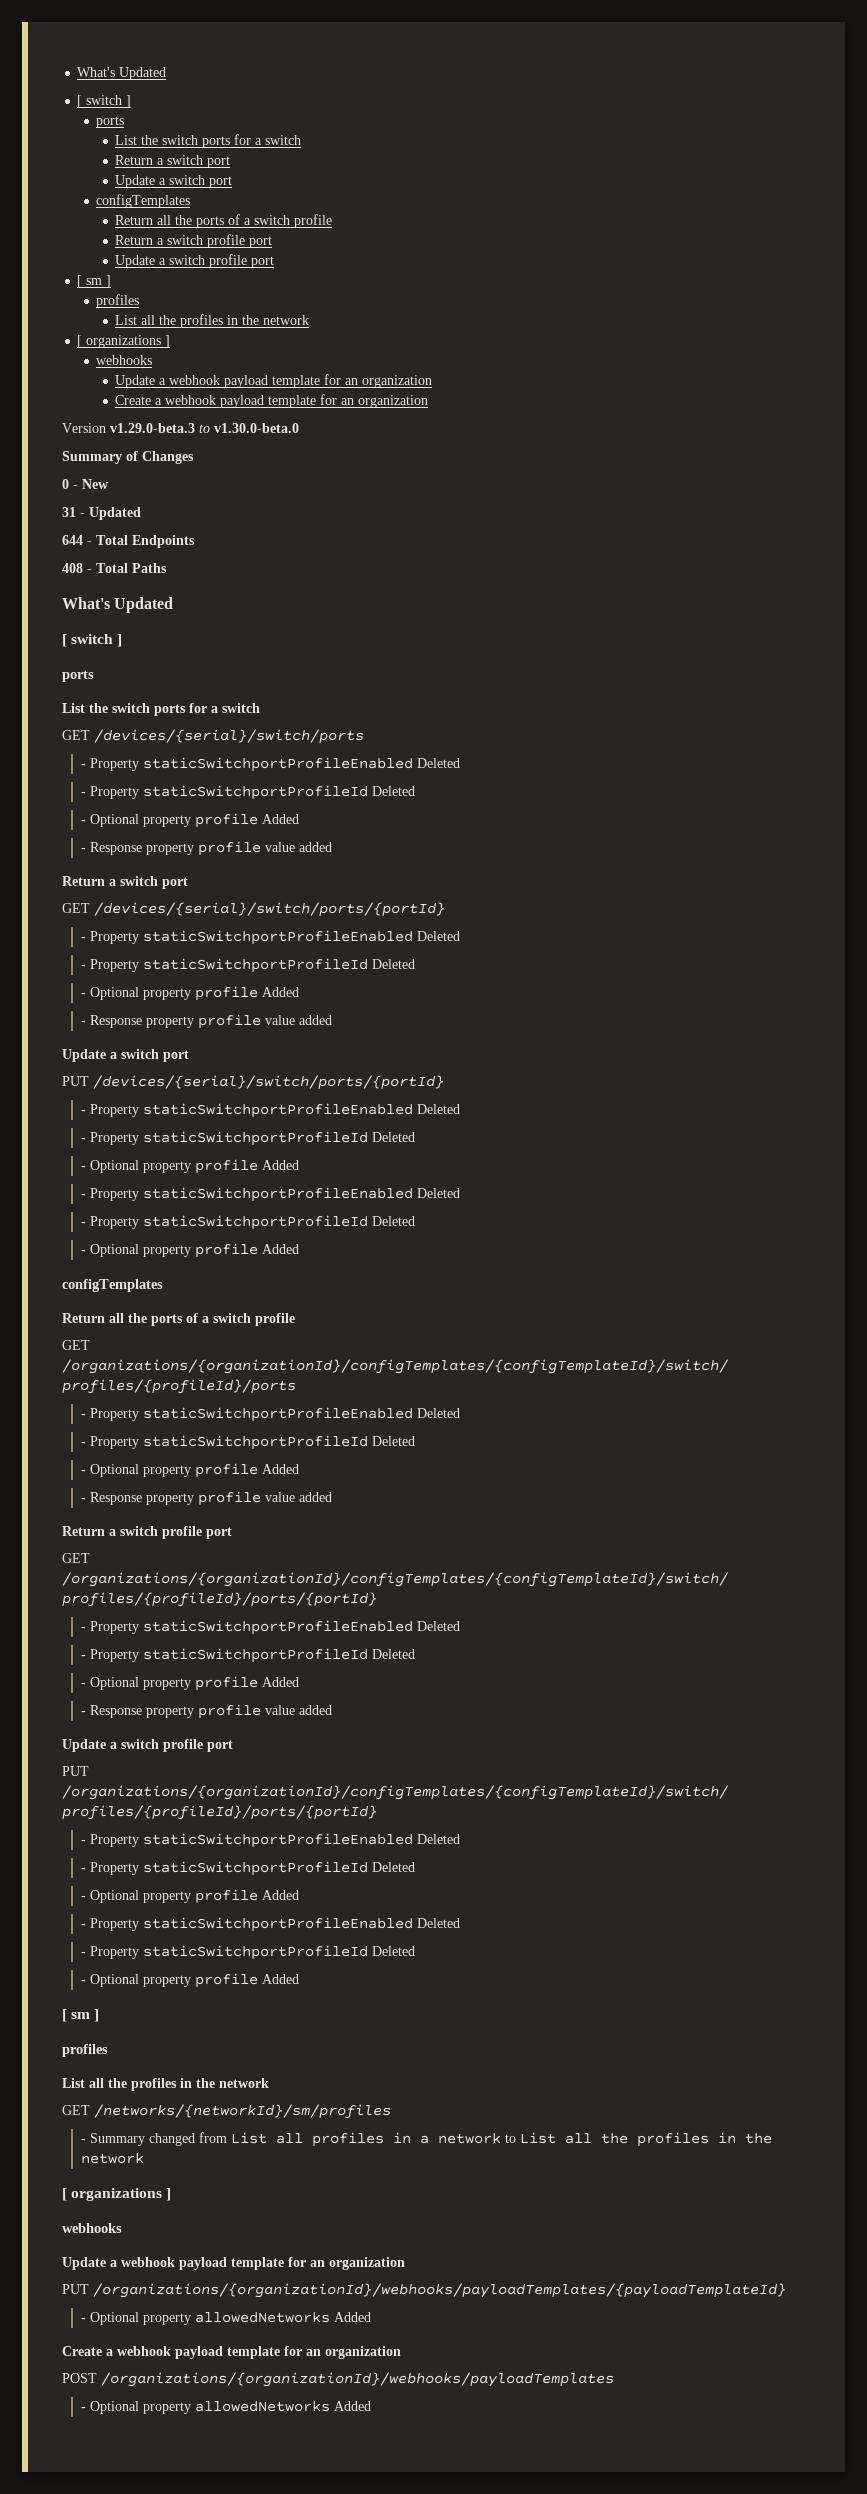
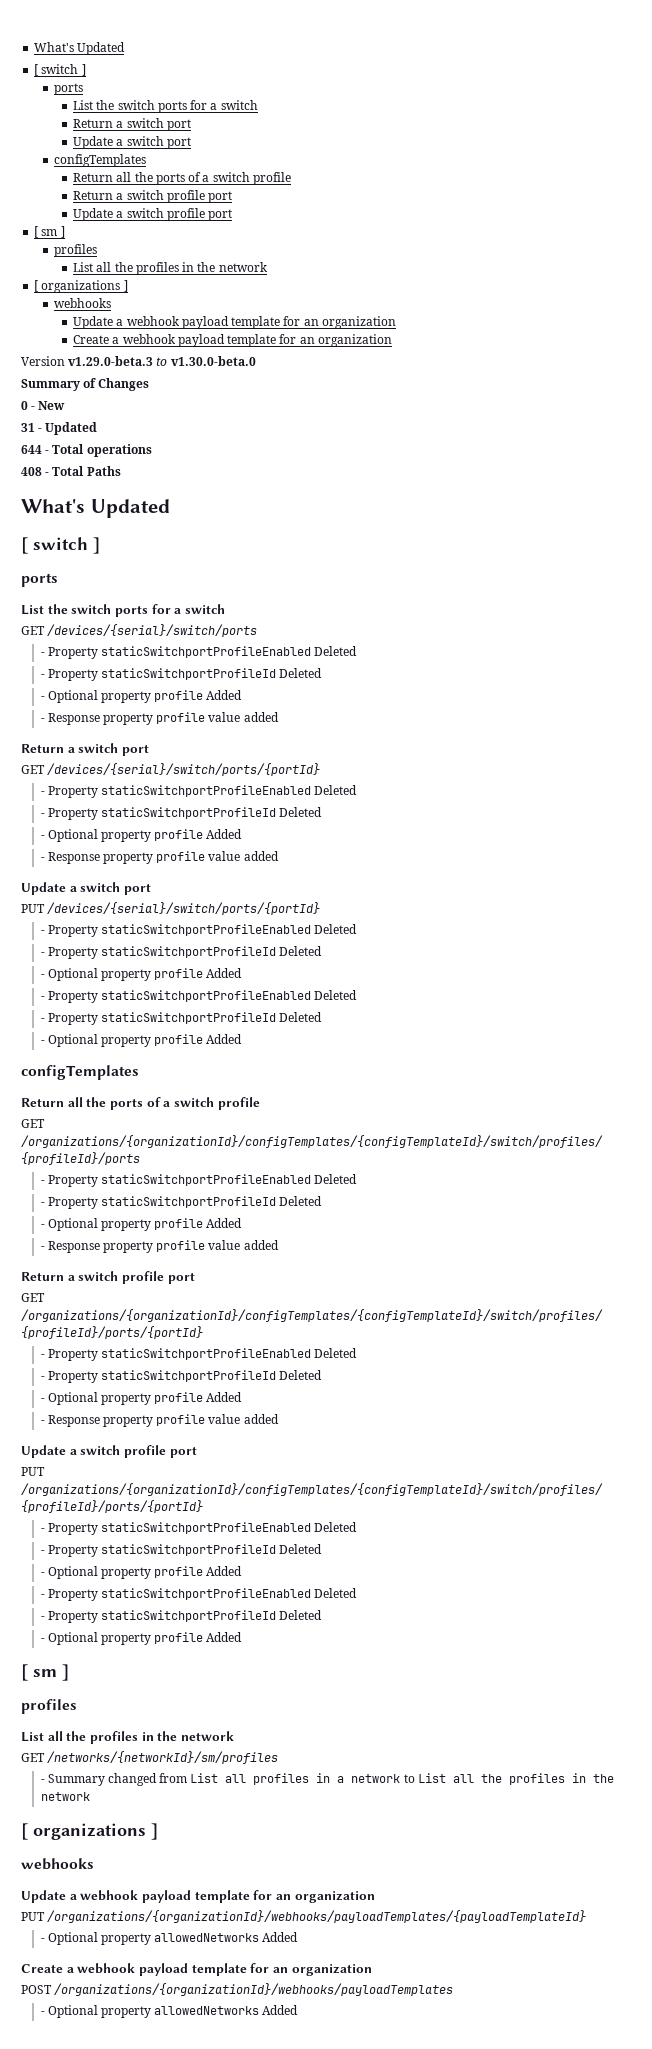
[132,535,195,548] Endpoints -> [86,444,152,457] operations

